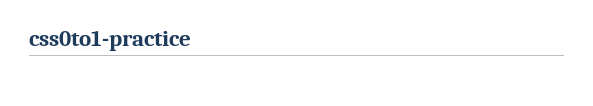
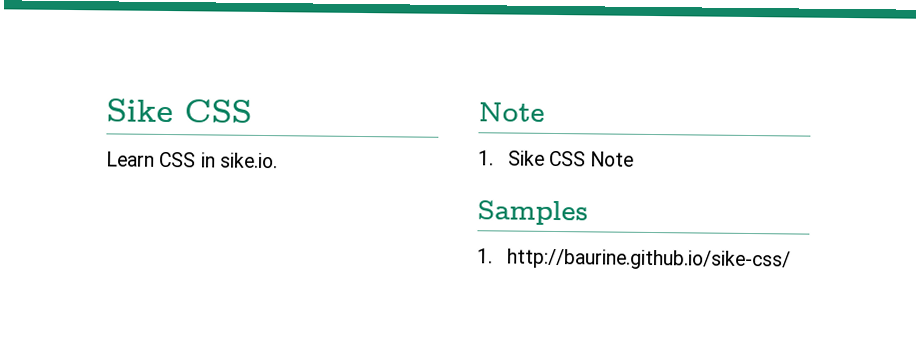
[29,30,191,51] css0to1-practice -> [106,98,252,123] [106,151,278,169] [478,102,545,122] [478,150,635,167] [477,200,588,226] [477,248,791,271] Sike CSS // Learn CSS in sike.io. // Note // 1. Sike CSS Note // Samples // 1. http://baurine.github.io/sike-css/

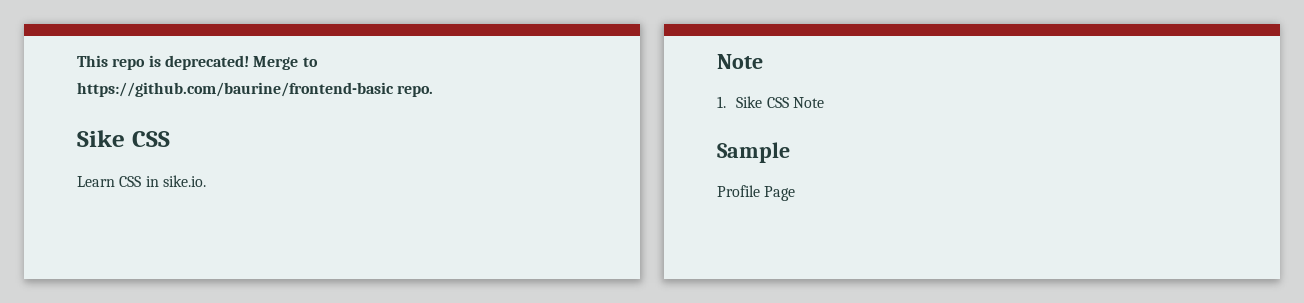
(106, 110) none -> [77,55,318,70] [77,82,434,97] This repo is deprecated! Merge to https://github.com/baurine/frontend-basic repo. //
[477,200,588,226] [477,248,791,271] Samples // 1. http://baurine.github.io/sike-css/ -> [717,142,790,163] [717,185,796,201] Sample // Profile Page

